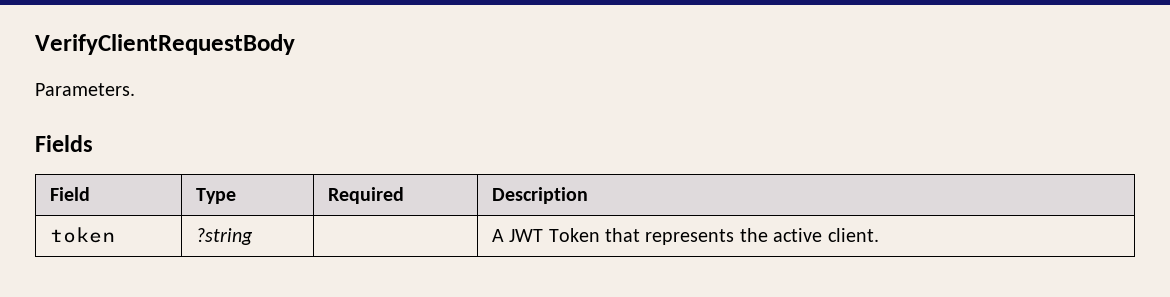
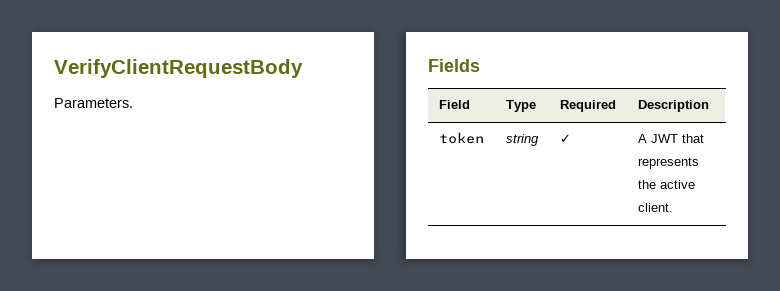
[195,228,253,245] ?string | -> [505,134,539,146] [559,134,571,143] string | ✓
[548,228,600,242] Token -> (678, 138) none

